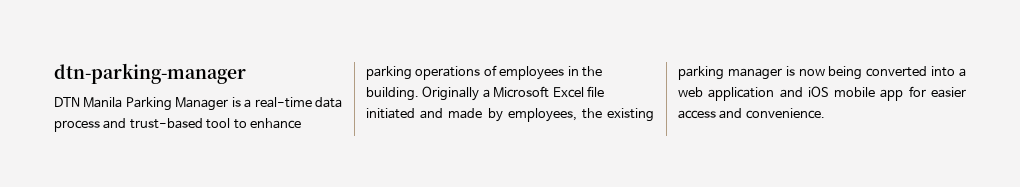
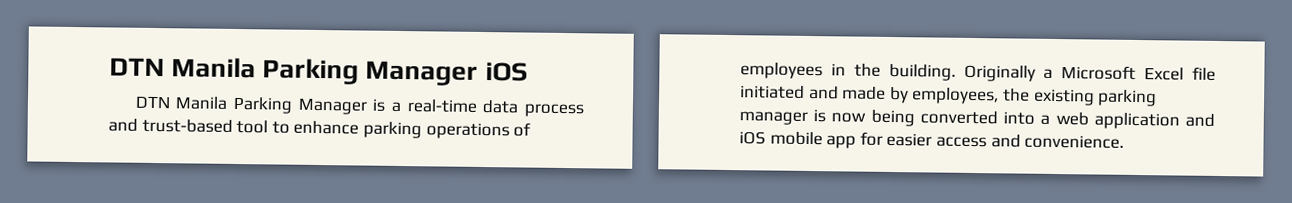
[54,63,246,84] dtn-parking-manager -> [109,57,528,86] DTN Manila Parking Manager iOS

